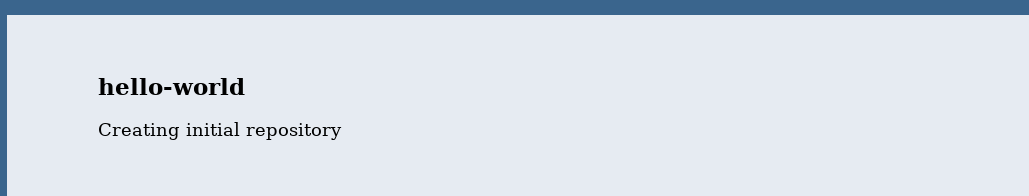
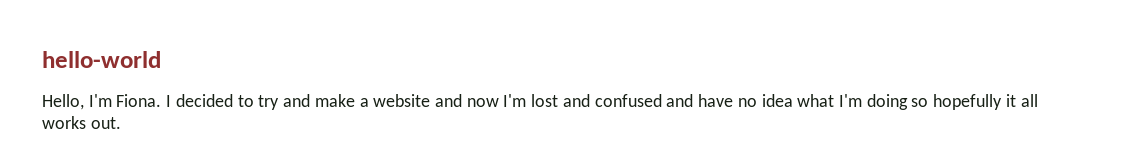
[98,122,342,140] Creating initial repository -> [42,94,1038,110] [42,116,121,129] Hello, I'm Fiona. I decided to try and make a website and now I'm lost and confused and have no idea what I'm doing so hopefully it all works out.

